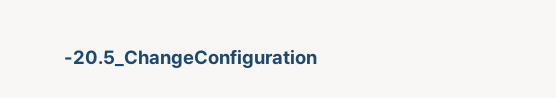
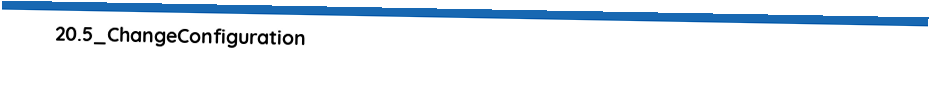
[64,49,317,68] -20.5_ChangeConfiguration -> [54,25,307,50] 20.5_ChangeConfiguration

